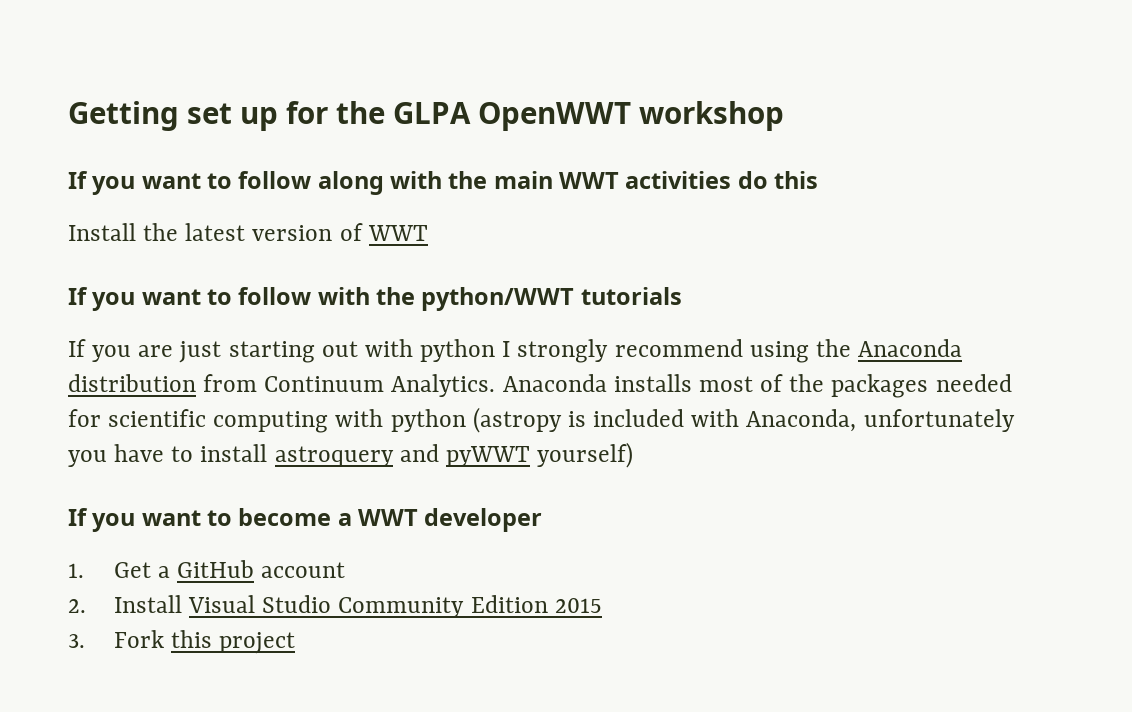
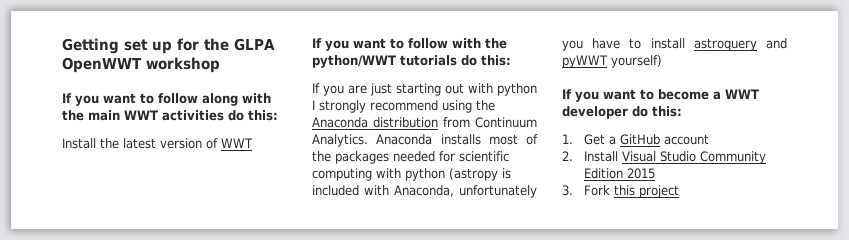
[774,171,819,189] this -> [248,110,278,121] this:
(682, 296) none -> [461,55,511,66] do this:
(543, 520) none -> [632,106,682,117] do this:

